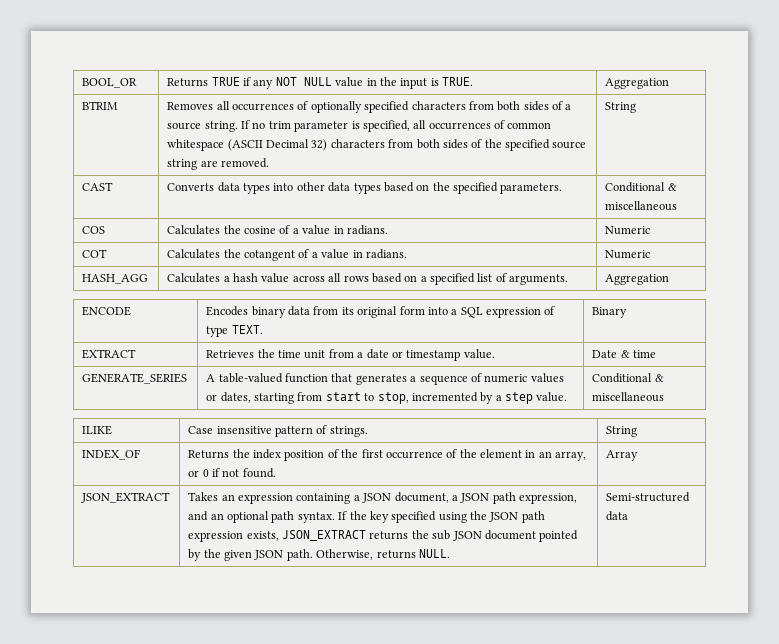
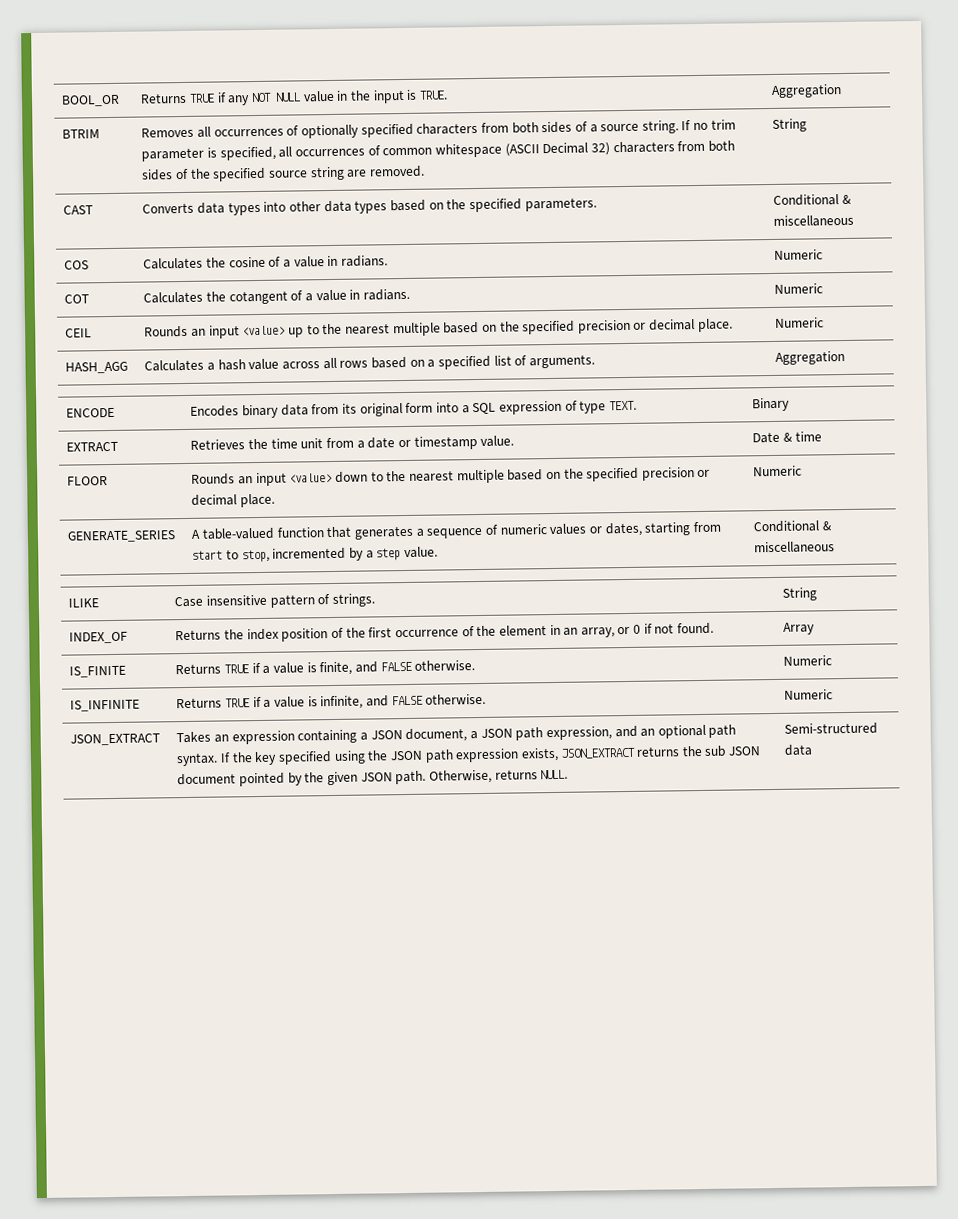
(651, 254) none -> [65,328,93,338] [144,318,733,339] [775,317,825,328] // CEIL | Rounds an input <value> up to the nearest multiple based on the specified precision or decimal place. | Numeric
(657, 354) none -> [67,476,109,486] [191,467,711,487] [191,493,276,508] [753,465,803,477] // FLOOR | Rounds an input <value> down to the nearest multiple based on the specified precision or decimal place. | Numeric
(639, 455) none -> [69,665,127,678] [175,660,476,676] [783,655,833,666] [70,699,141,712] [176,693,487,710] [784,689,834,700] // IS_FINITE | Returns TRUE if a value is finite, and FALSE otherwise. | Numeric // IS_INFINITE | Returns TRUE if a value is infinite, and FALSE otherwise. | Numeric

